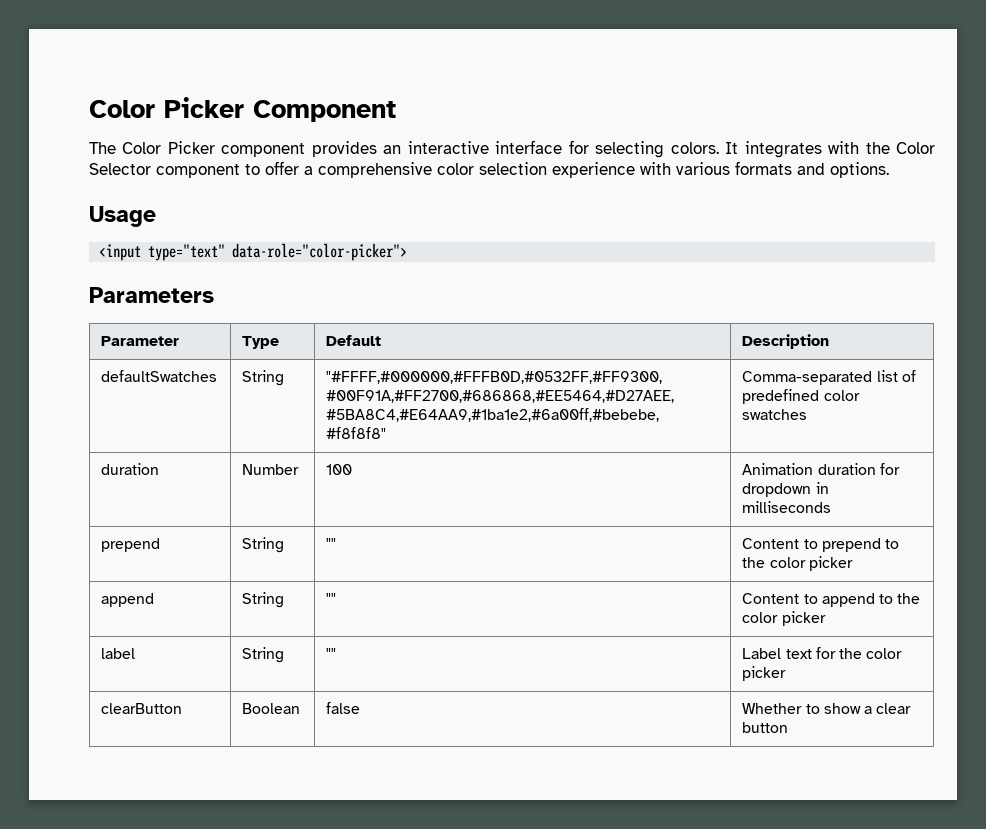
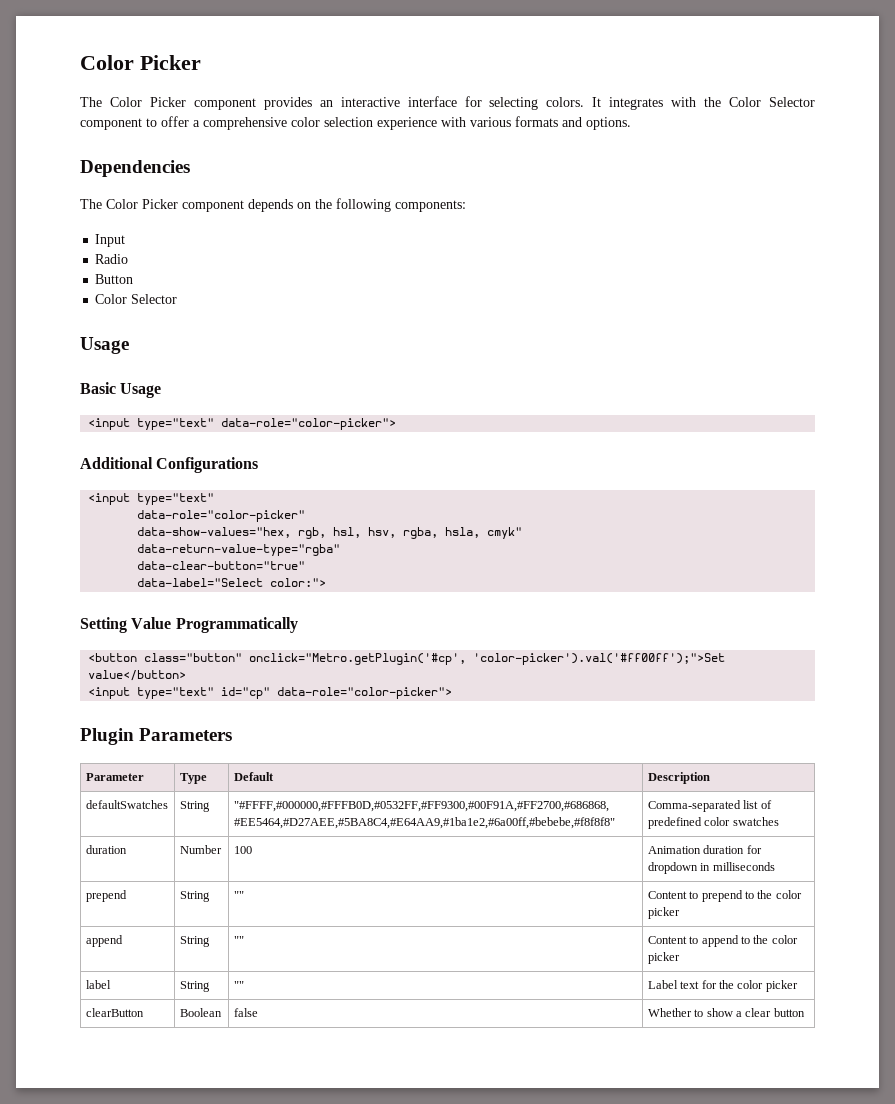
[89,97,396,122] Color Picker Component -> [80,55,201,70] Color Picker
[89,206,156,227] [99,243,408,261] Usage // <input type="text" data-role="color-picker"> // -> [80,160,190,177] [80,198,466,212] [95,234,126,247] [95,254,129,264] [95,274,134,284] [95,294,178,304] [80,337,129,354] [80,382,162,398] [88,418,397,430] [80,457,259,473] [88,493,215,505] [137,510,306,522] [137,527,523,539] [137,544,341,556] [137,561,306,570] [137,578,327,587] [80,617,298,633] [88,653,726,665] [88,670,187,681] [88,687,453,699] [80,728,134,745] Dependencies // The Color Picker component depends on the following components: // Input // Radio // Button // Color Selector // Usage // Basic Usage // <input type="text" data-role="color-picker"> // Additional Configurations // <input type="text" // data-role="color-picker" // data-show-values="hex, rgb, hsl, hsv, rgba, hsla, cmyk" // data-return-value-type="rgba" // data-clear-button="true" // data-label="Select color:"> // Setting Value Programmatically // <button class="button" onclick="Metro.getPlugin('#cp', 'color-picker').val('#ff00ff');">Set value</button> // <input type="text" id="cp" data-role="color-picker"> // Plugin

